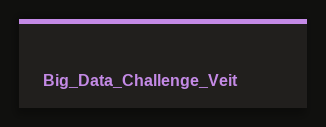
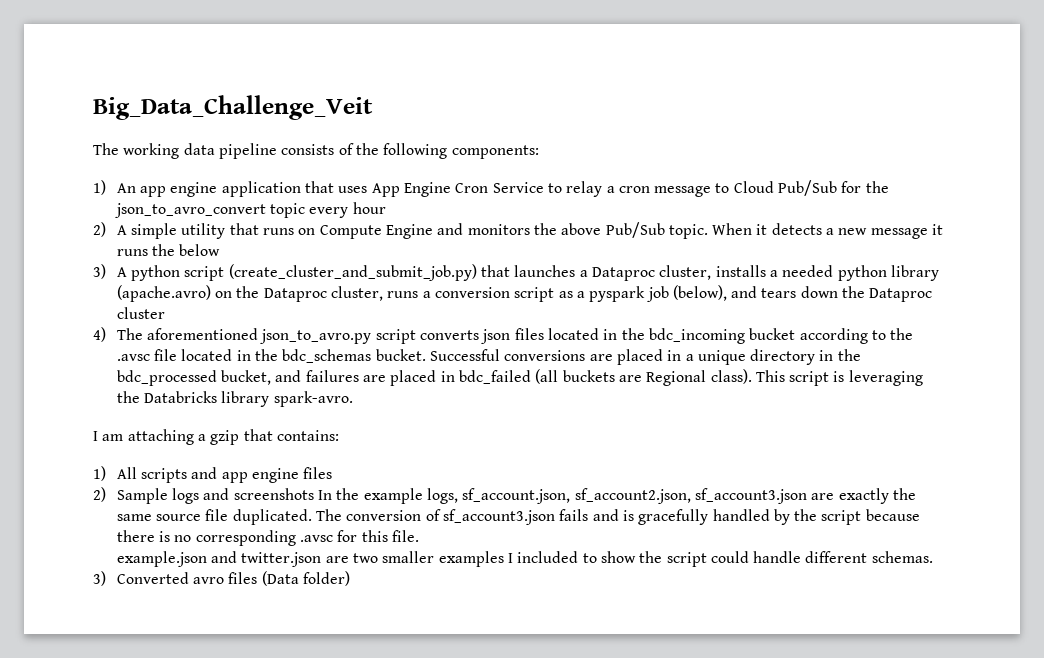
(238, 81) none -> [93,143,539,159] [93,180,889,197] [114,202,386,218] [93,222,944,239] [116,244,221,256] [93,264,939,281] [116,285,933,302] [116,307,165,319] [93,327,914,344] [116,349,861,365] [116,369,923,386] [116,391,353,407] [93,429,339,445] [93,466,333,483] [93,487,916,504] [116,509,920,525] [116,530,419,546] [116,551,933,567] [93,571,350,586] // The working data pipeline consists of the following components: // 1) An app engine application that uses App Engine Cron Service to relay a cron message to Cloud Pub/Sub for the json_to_avro_convert topic every hour // 2) A simple utility that runs on Compute Engine and monitors the above Pub/Sub topic. When it detects a new message it runs the below // 3) A python script (create_cluster_and_submit_job.py) that launches a Dataproc cluster, installs a needed python library (apache.avro) on the Dataproc cluster, runs a conversion script as a pyspark job (below), and tears down the Dataproc cluster // 4) The aforementioned json_to_avro.py script converts json files located in the bdc_incoming bucket according to the .avsc file located in the bdc_schemas bucket. Successful conversions are placed in a unique directory in the bdc_processed bucket, and failures are placed in bdc_failed (all buckets are Regional class). This script is leveraging the Databricks library spark-avro. // I am attaching a gzip that contains: // 1) All scripts and app engine files // 2) Sample logs and screenshots In the example logs, sf_account.json, sf_account2.json, sf_account3.json are exactly the same source file duplicated. The conversion of sf_account3.json fails and is gracefully handled by the script because there is no corresponding .avsc for this file. // example.json and twitter.json are two smaller examples I included to show the script could handle different schemas. // 3) Converted avro files (Data folder)

